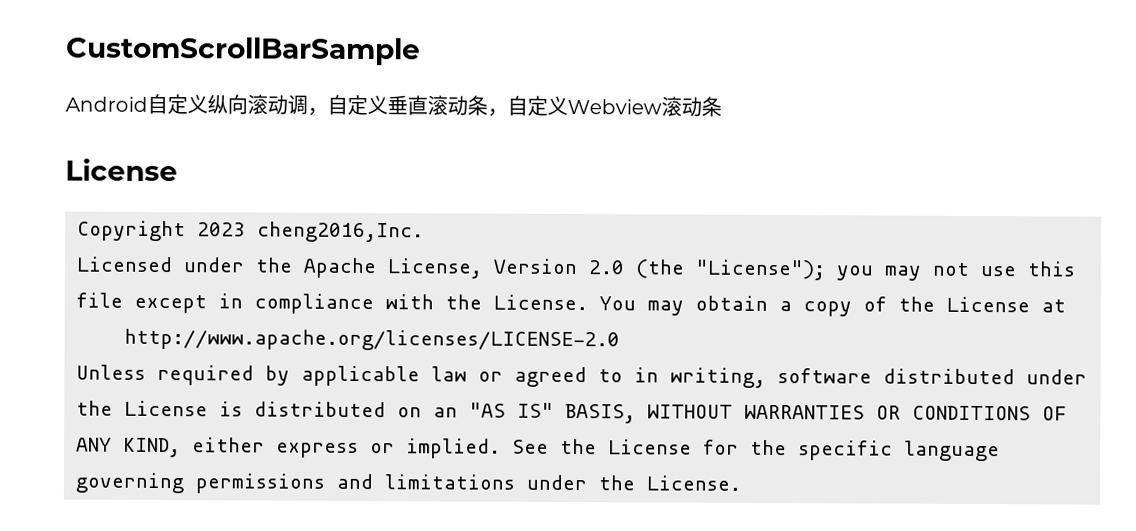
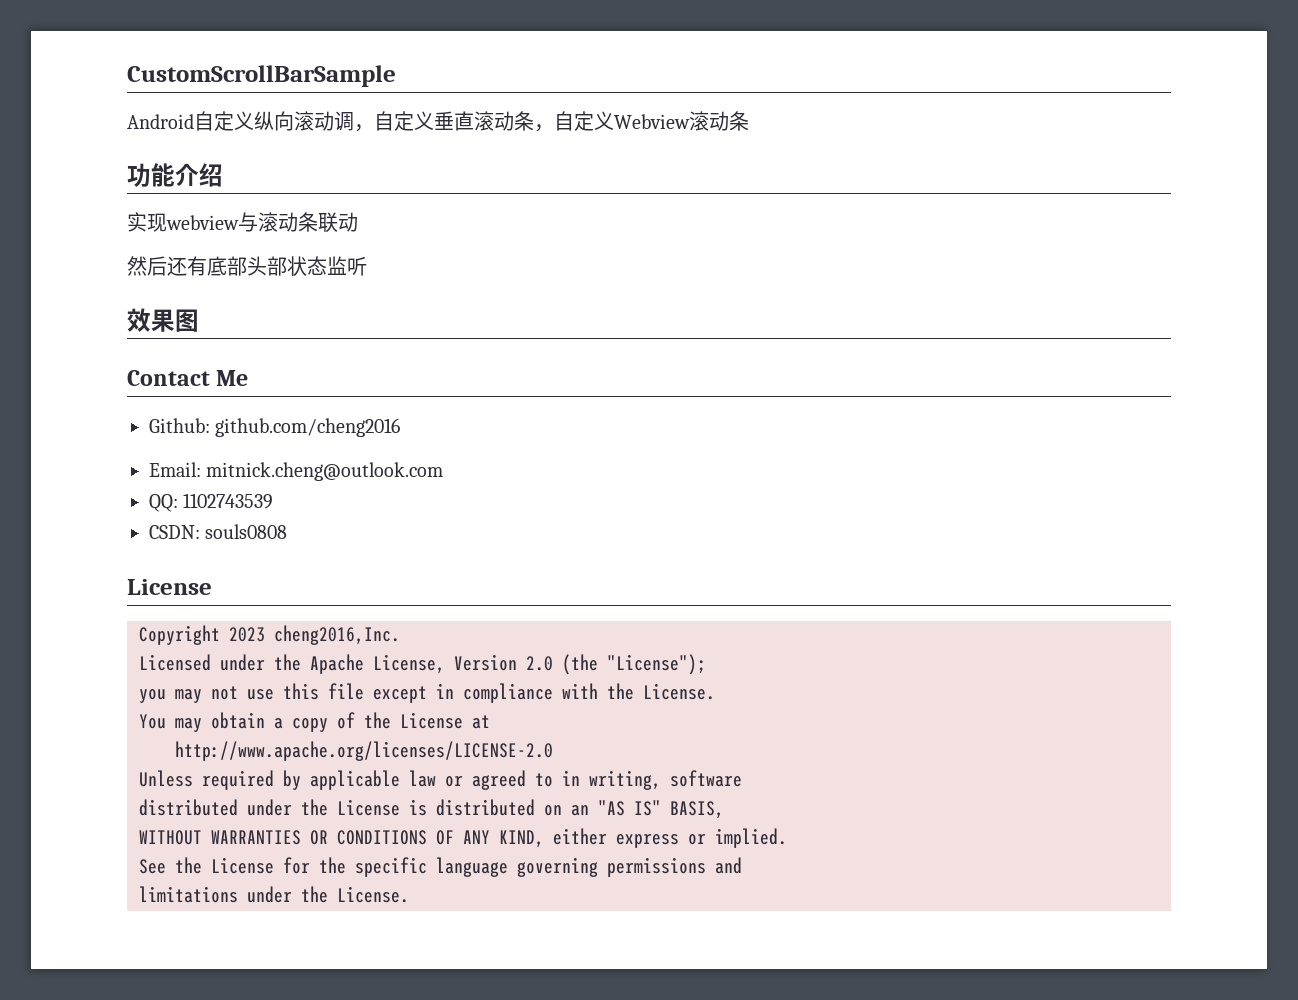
(722, 106) none -> [127,163,223,187] [127,212,358,233] [127,256,367,276] [127,308,199,332] [127,370,249,386] [149,418,401,437] [149,462,444,481] [149,493,274,512] [149,524,288,539] // 功能介绍 // 实现webview与滚动条联动 // 然后还有底部头部状态监听 // 效果图 // Contact Me // Github: github.com/cheng2016 // Email: mitnick.cheng@outlook.com // QQ: 1102743539 // CSDN: souls0808
(826, 270) none -> (706, 664) //
(588, 302) none -> (715, 691) //
(872, 376) none -> (742, 778) //
(636, 413) none -> (724, 810) //
(501, 448) none -> (787, 838) //
(373, 481) none -> (742, 865) //

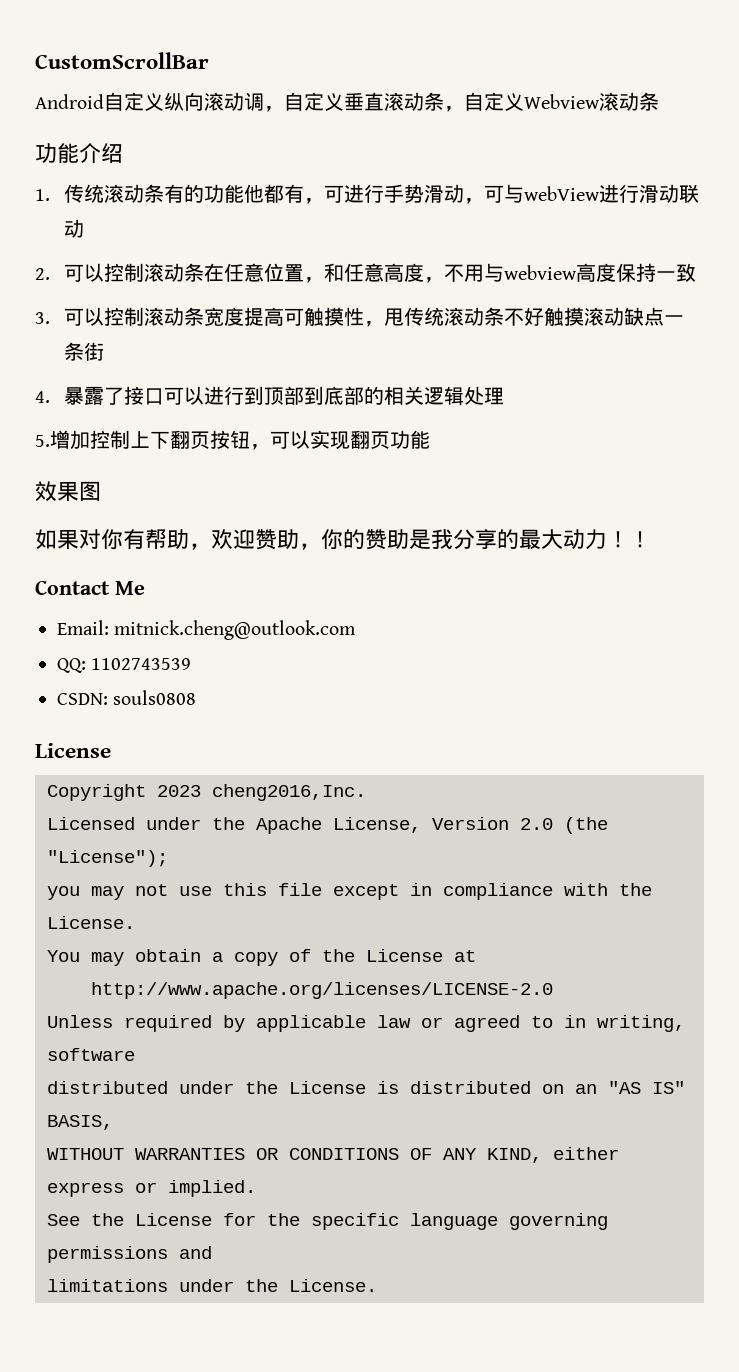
[127,65,396,87] CustomScrollBarSample -> [35,52,209,69] CustomScrollBar
[127,212,358,233] [127,256,367,276] [127,308,199,332] 实现webview与滚动条联动 // 然后还有底部头部状态监听 // 效果图 -> [35,184,700,204] [64,219,85,238] [35,263,697,283] [35,307,685,327] [64,342,105,361] [35,386,505,406] [35,430,430,450] [35,481,101,502] [35,529,651,550] 1.传统滚动条有的功能他都有，可进行手势滑动，可与webView进行滑动联动 // 2.可以控制滚动条在任意位置，和任意高度，不用与webview高度保持一致 // 3.可以控制滚动条宽度提高可触摸性，甩传统滚动条不好触摸滚动缺点一条街 // 4.暴露了接口可以进行到顶部到底部的相关逻辑处理 // 5.增加控制上下翻页按钮，可以实现翻页功能 // 效果图 // 如果对你有帮助，欢迎赞助，你的赞助是我分享的最大动力！！
[149,418,401,437] // Github: github.com/cheng2016 -> (145, 588) none

